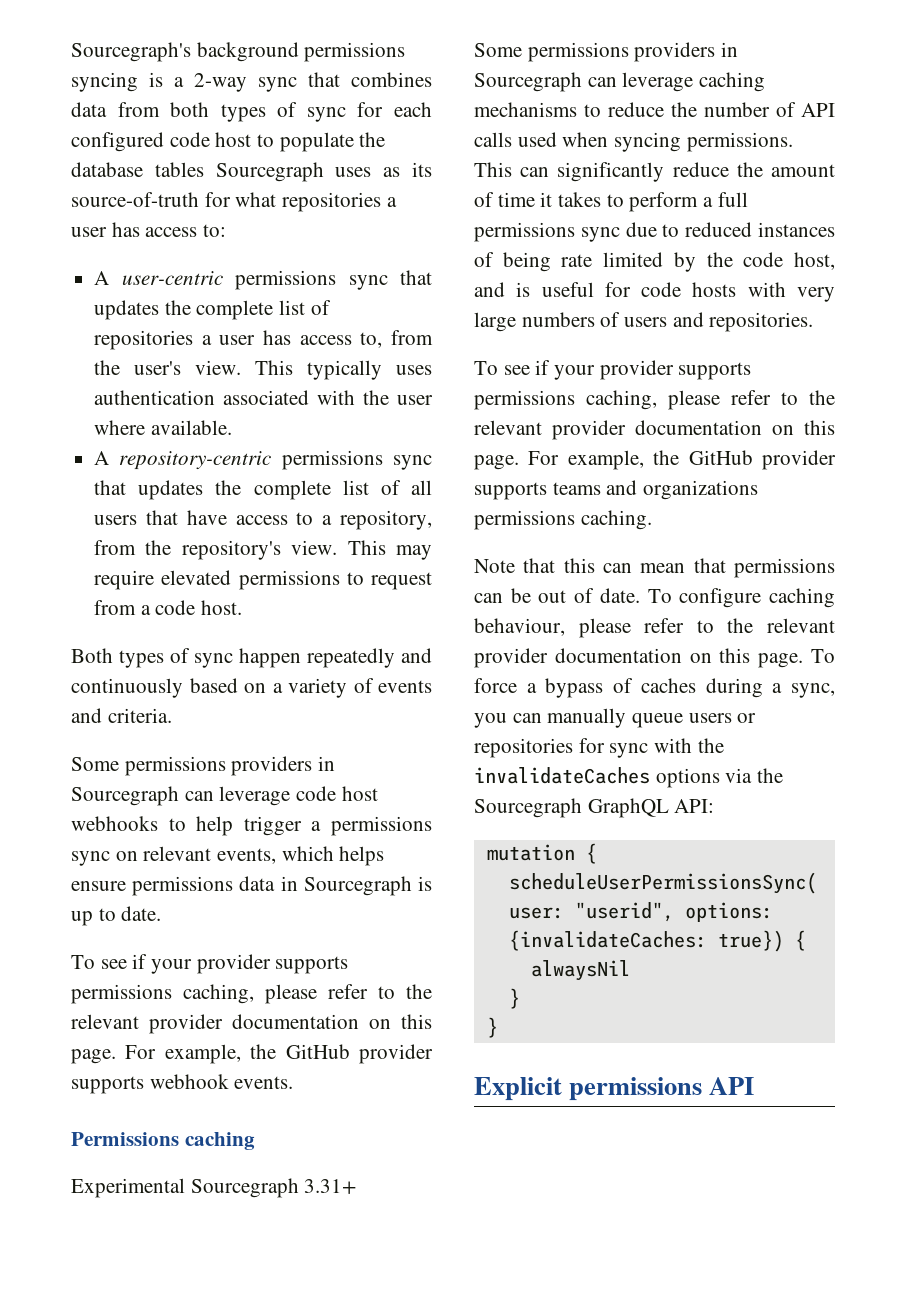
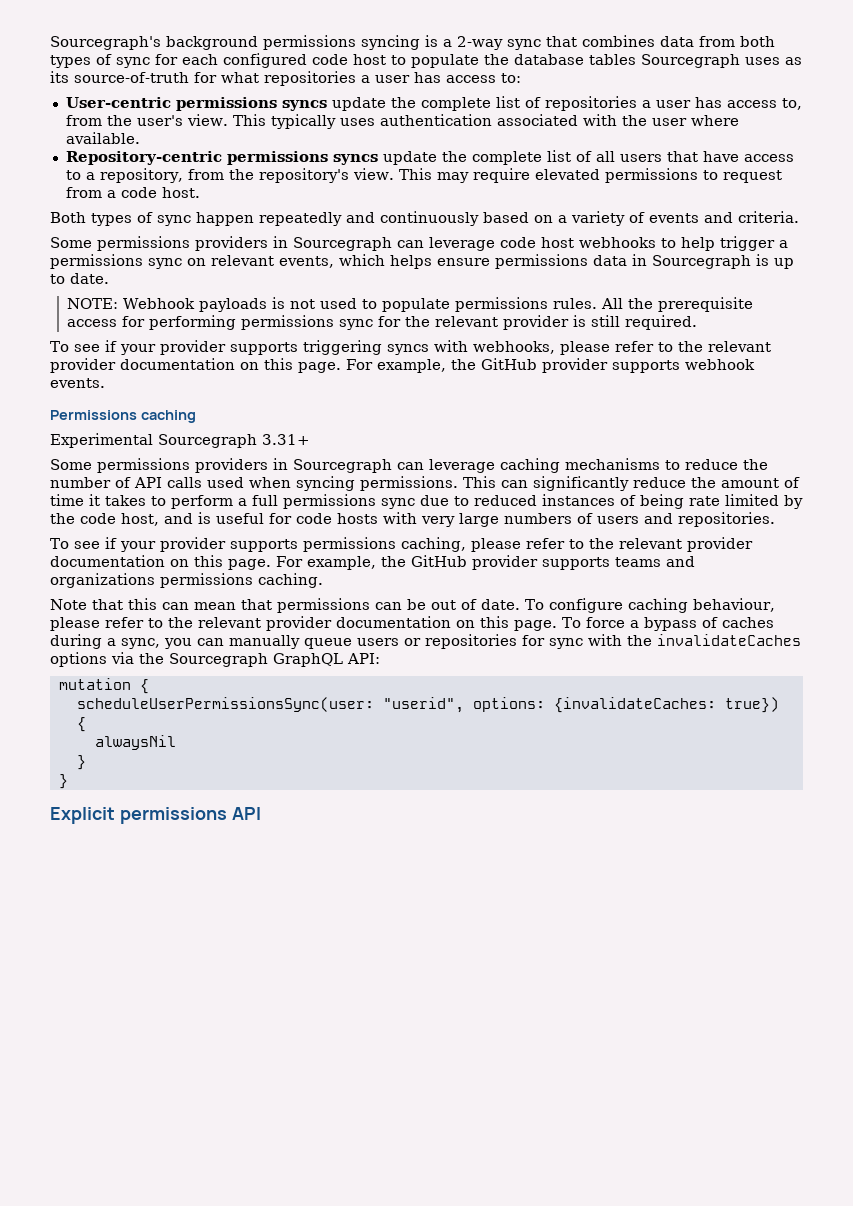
[94,270,432,290] [94,300,160,320] A user-centric permissions sync that updates -> [65,97,386,111] User-centric permissions syncs update
[94,450,432,470] [94,480,204,500] A repository-centric permissions sync that updates -> [65,151,437,165] Repository-centric permissions syncs update
[71,954,349,974] [71,984,254,1004] // To see if your provider supports permissions caching, -> [66,297,753,312] [66,315,697,330] [50,340,555,355] // NOTE: Webhook payloads is not used to populate permissions rules. All the prerequisite access for performing permissions sync for the relevant provider is still required. // To see if your provider supports triggering syncs with webhooks,

